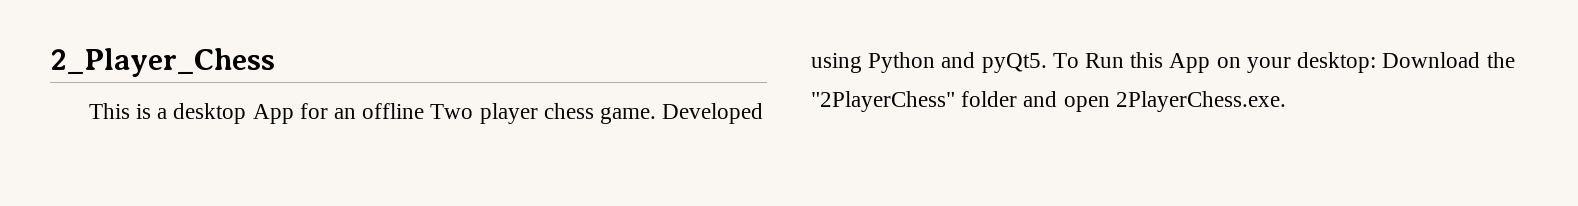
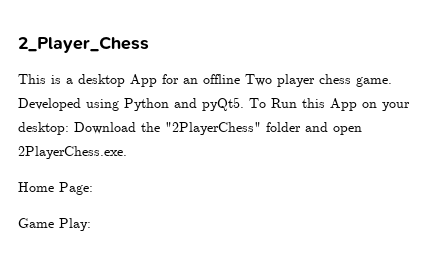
(1286, 101) none -> [18,182,93,195] [18,218,91,231] // Home Page: // Game Play:

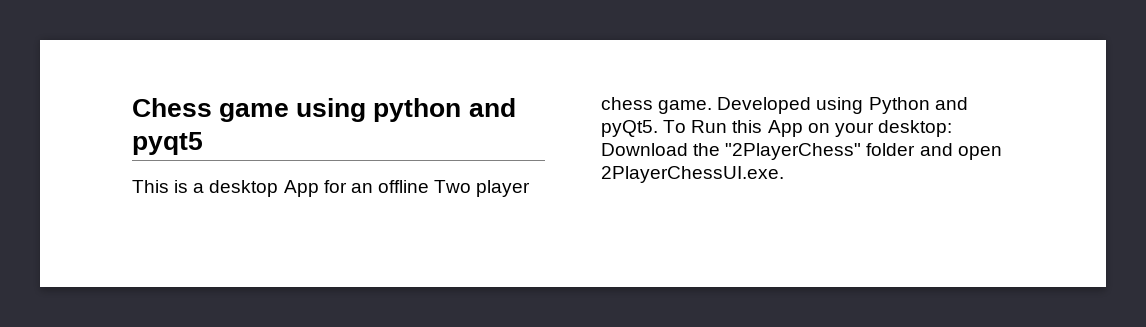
[18,36,149,53] 2_Player_Chess -> [132,98,516,122] [132,132,203,155] Chess game using python and pyqt5
[18,146,127,159] [18,182,93,195] [18,218,91,231] 2PlayerChess.exe. // Home Page: // Game Play: -> [601,166,784,183] 2PlayerChessUI.exe.

